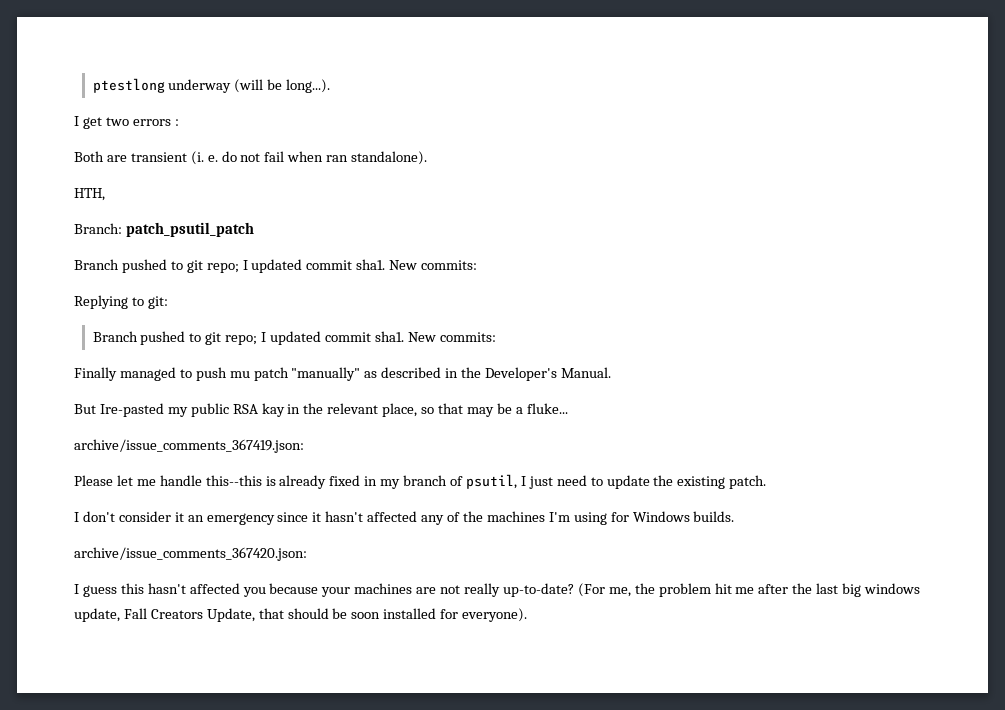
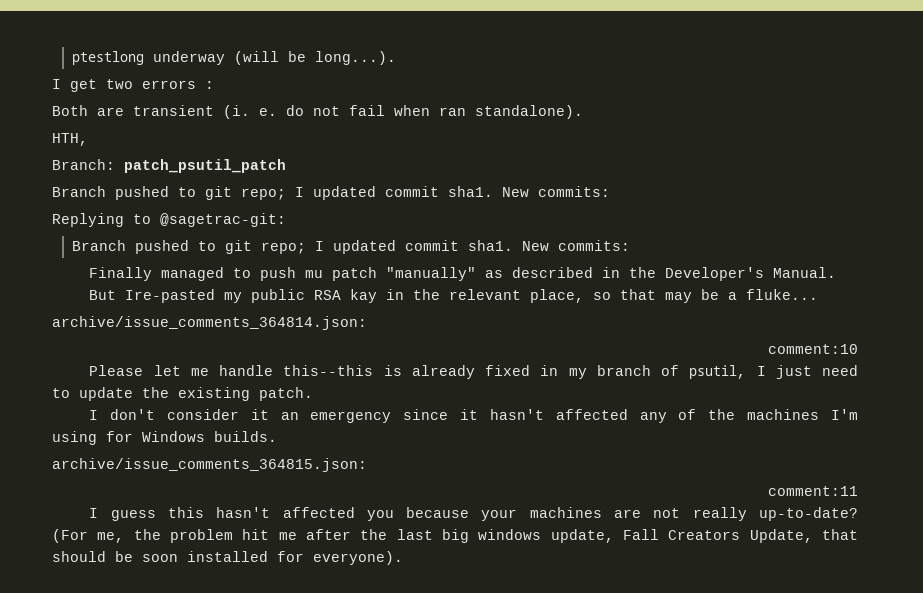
[147,296,168,309] git: -> [160,213,286,227] @sagetrac-git:
[74,439,304,453] archive/issue_comments_367419.json: -> [52,316,367,330] [768,344,858,354] archive/issue_comments_364814.json: // comment:10
[74,547,307,561] archive/issue_comments_367420.json: -> [52,458,367,472] [768,486,858,496] archive/issue_comments_364815.json: // comment:11

